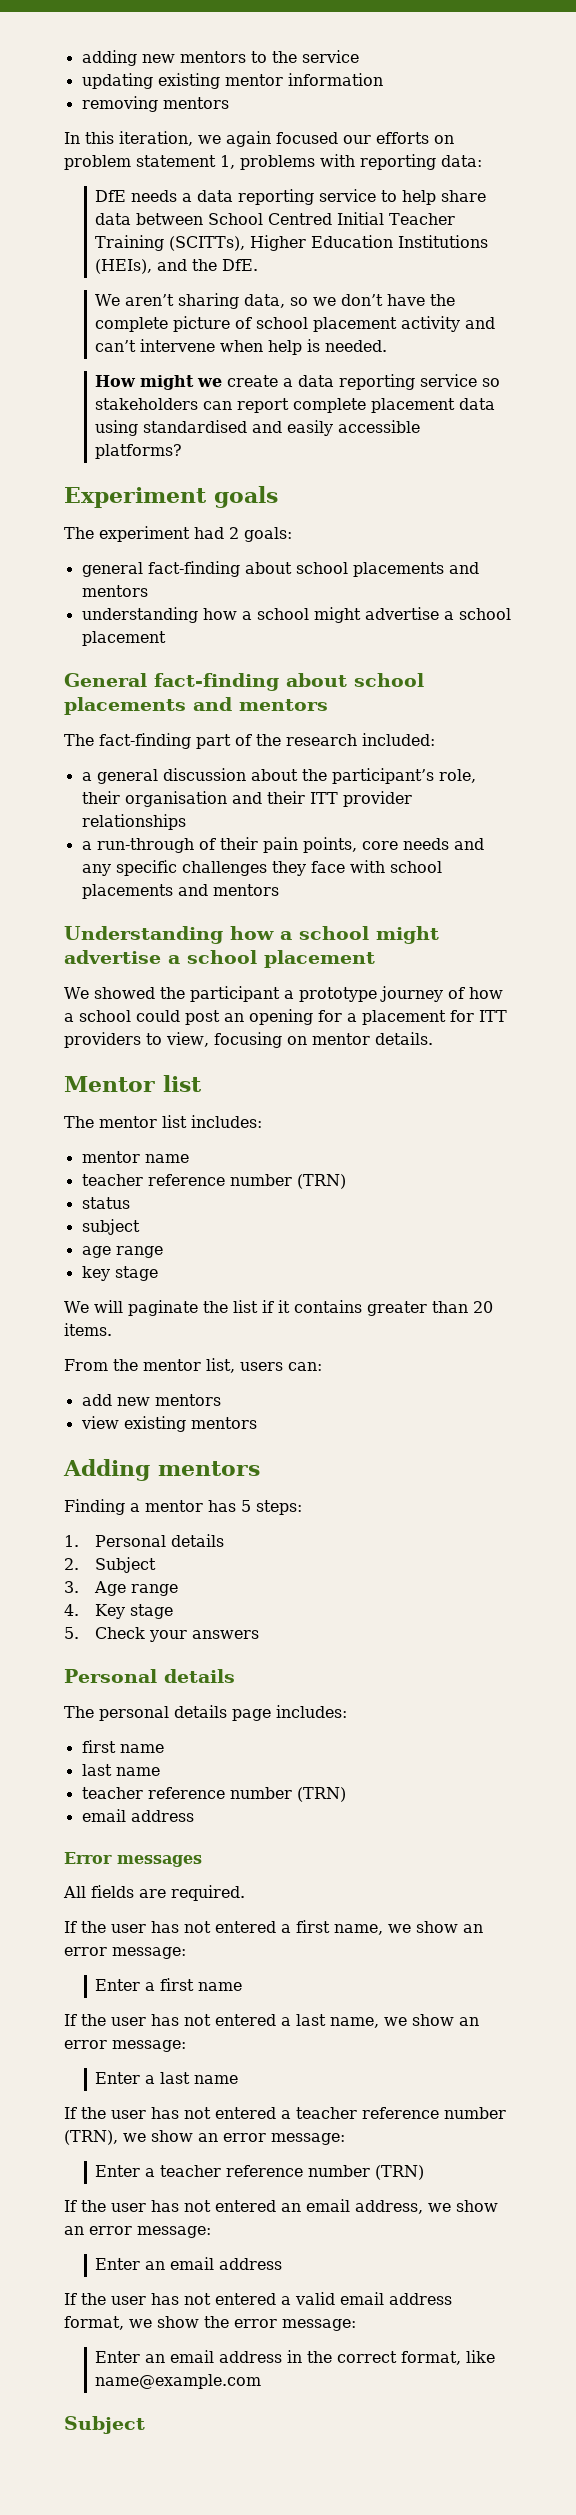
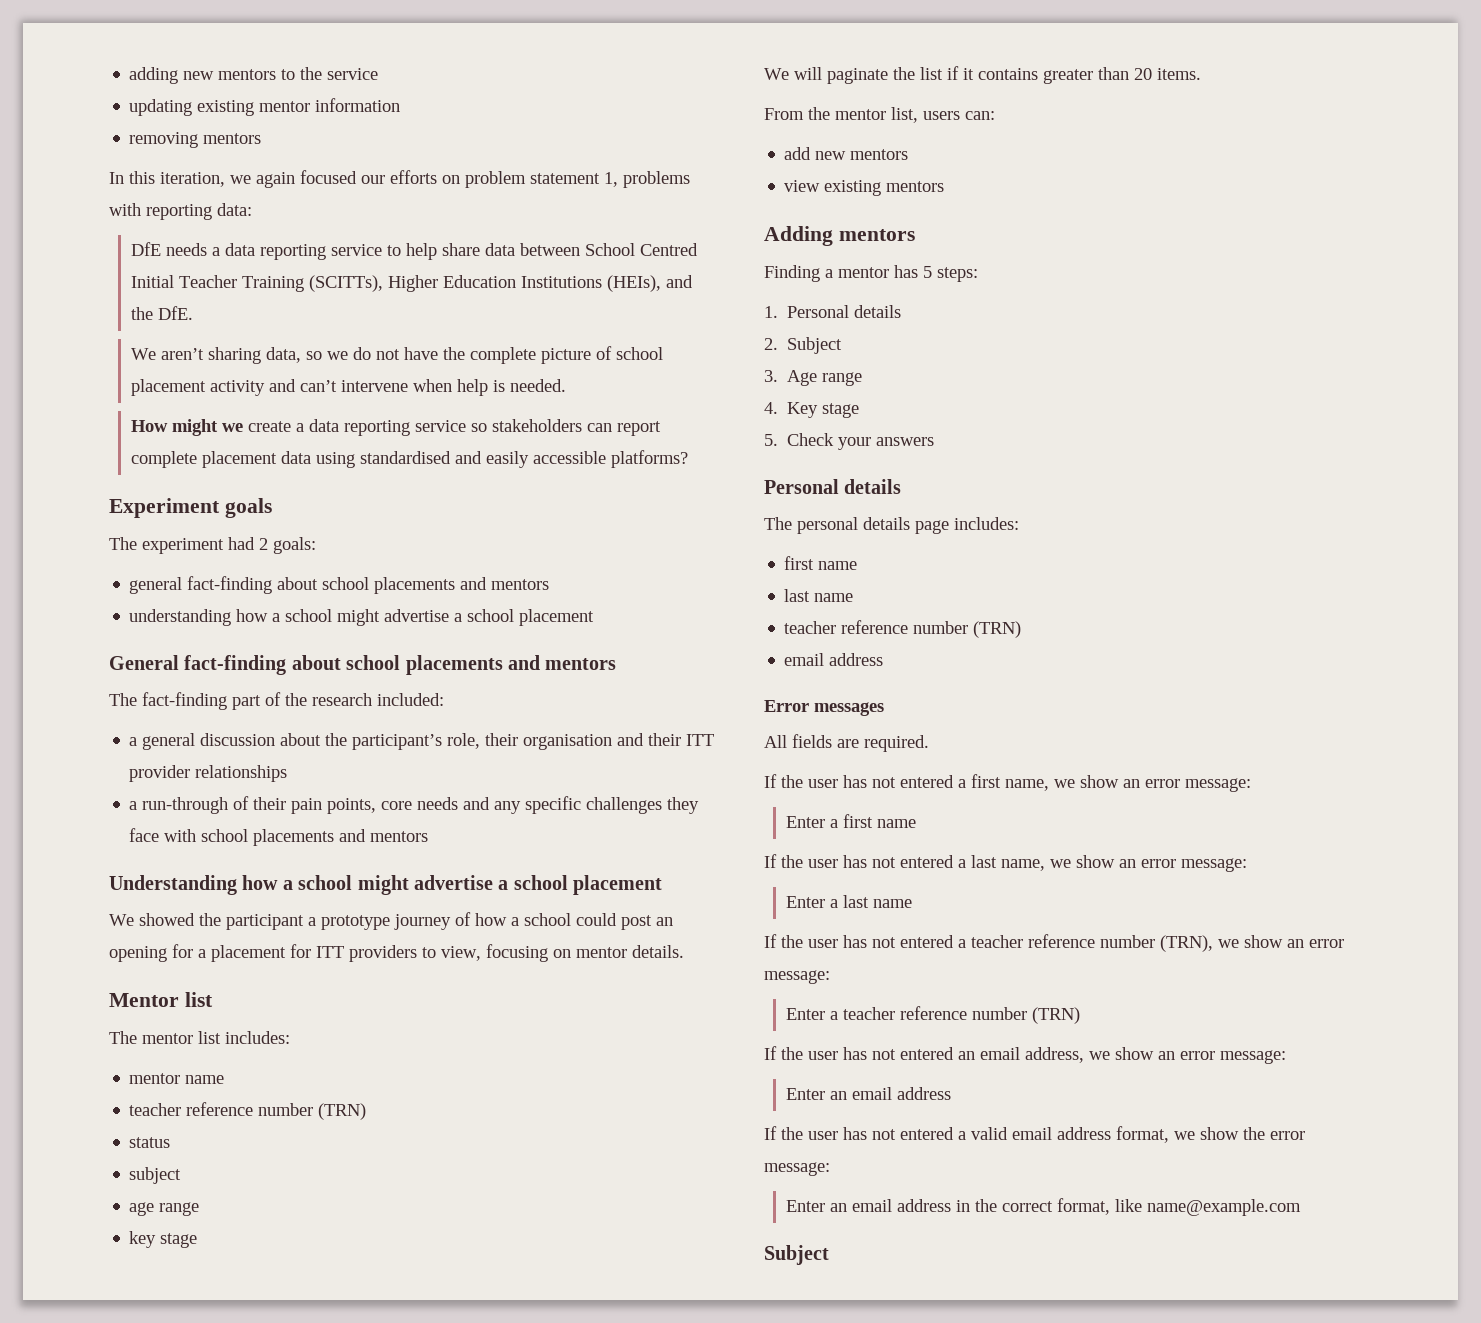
[341,294,384,306] don’t -> [353,347,401,360] do not

